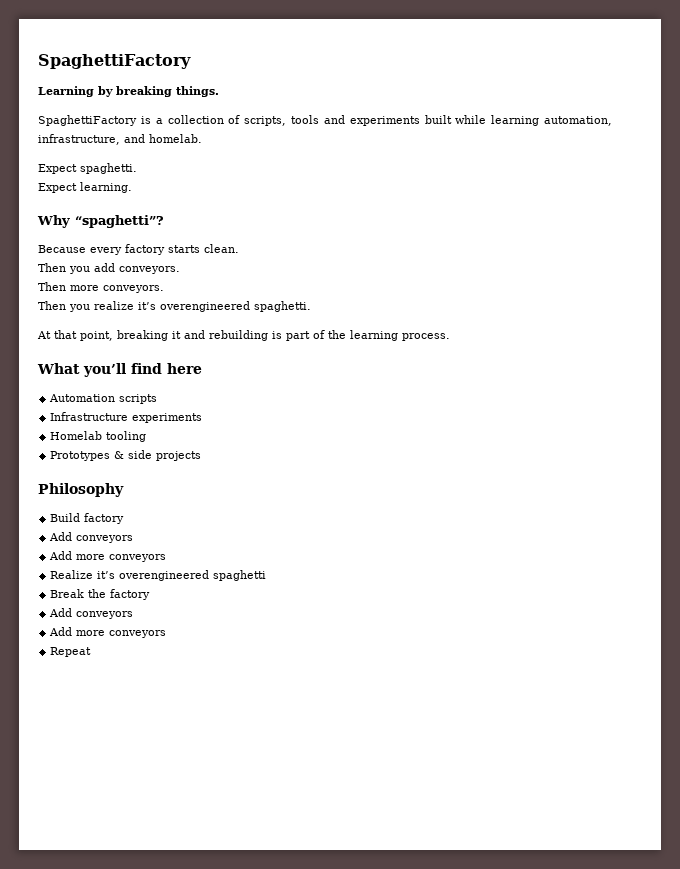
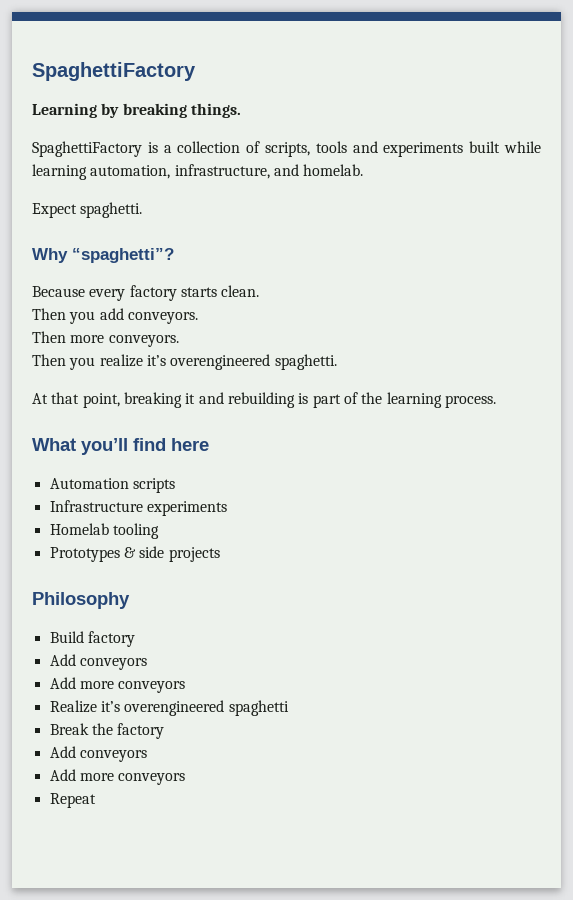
[38,182,132,193] // Expect learning. -> (143, 210) none

